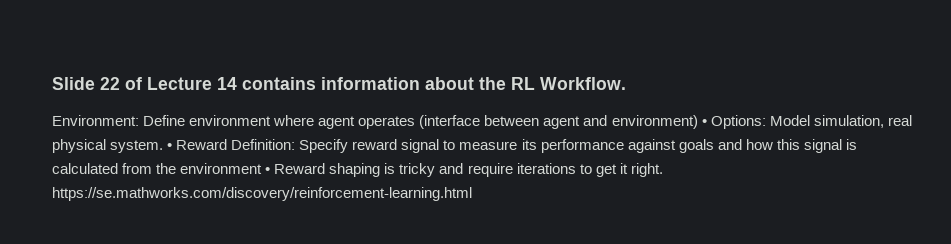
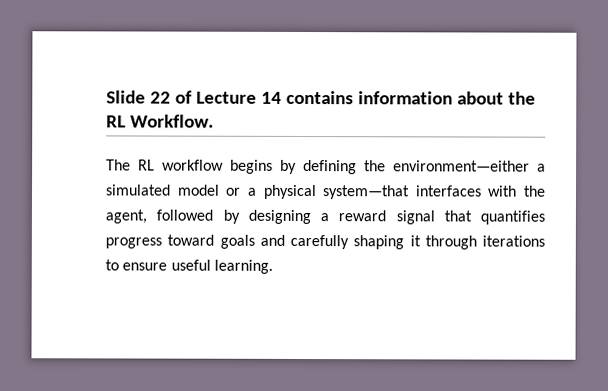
[52,115,912,129] [52,139,857,153] [52,163,663,177] [52,187,472,201] Environment: Define environment where agent operates (interface between agent and environment) • Options: Model simulation, real physical system. • Reward Definition: Specify reward signal to measure its performance against goals and how this signal is calculated from the environment • Reward shaping is tricky and require iterations to get it right. https://se.mathworks.com/discovery/reinforcement-learning.html -> [106,159,546,175] [105,184,546,200] [105,209,545,225] [105,234,545,250] [105,259,273,274] The RL workflow begins by defining the environment—either a simulated model or a physical system—that interfaces with the agent, followed by designing a reward signal that quantifies progress toward goals and carefully shaping it through iterations to ensure useful learning.

